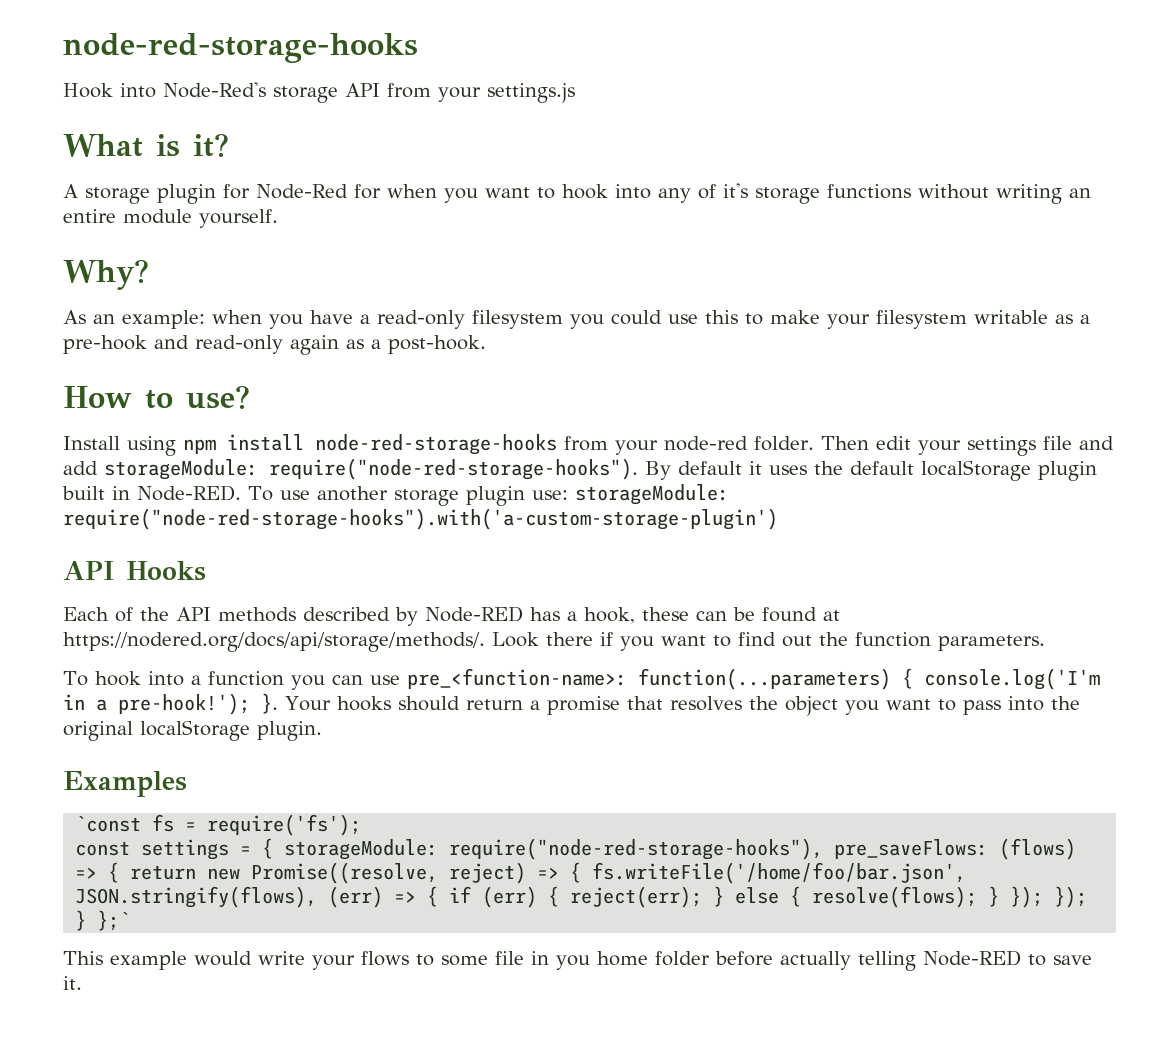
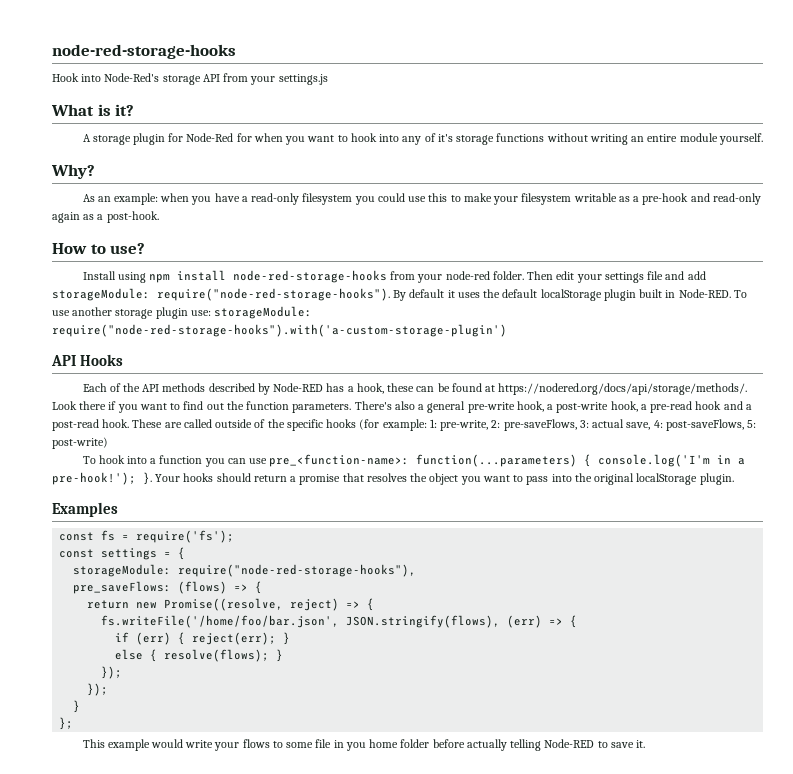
(1045, 643) none -> [354,401,752,413] [52,419,757,431] [52,437,108,449] There's also a general pre-write hook, a post-write hook, a pre-read hook and a post-read hook. These are called outside of the specific hooks (for example: 1: pre-write, 2: pre-saveFlows, 3: actual save, 4: post-saveFlows, 5: post-write)
[75,816,142,832] `const -> [59,532,95,541] const
(274, 848) none -> (186, 553) //
(824, 849) none -> (417, 570) //
(120, 872) none -> (263, 587) //
(582, 872) none -> (375, 604) //
(439, 896) none -> (578, 621) //
(725, 896) none -> (291, 638) //
[1010,886,1088,908] [75,910,131,931] }); }); } };` -> [101,666,123,679] [87,683,109,696] [73,700,81,713] [59,717,74,730] // }); // }); // } // };

